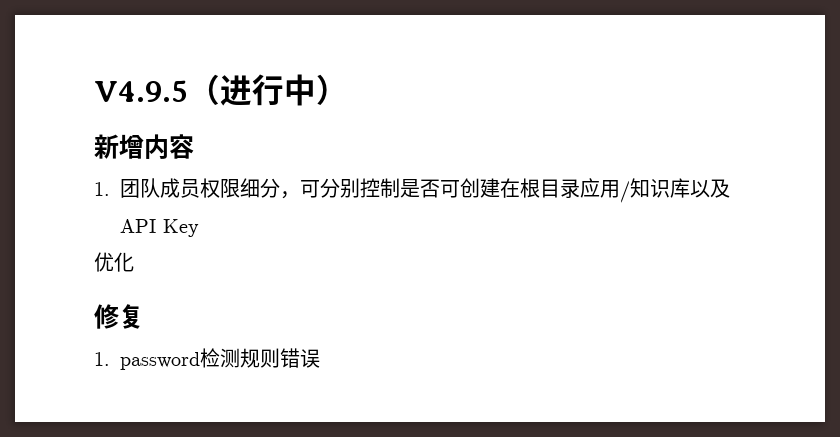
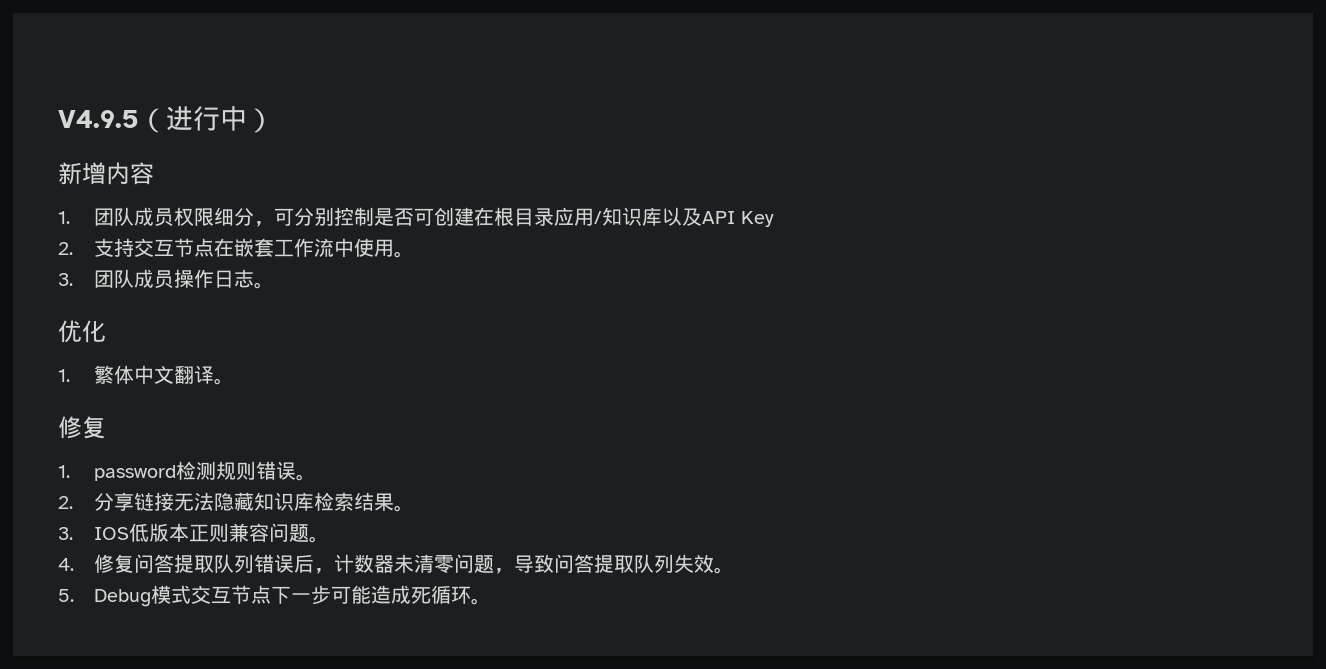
[94,252,134,272] 优化 -> [58,238,414,258] [58,269,274,289] [58,320,106,343] [58,365,234,385] 2.支持交互节点在嵌套工作流中使用。 // 3.团队成员操作日志。 // 优化 // 1.繁体中文翻译。
(320, 358) none -> [295,474,316,481] [58,492,414,512] [58,523,329,543] [58,554,734,574] [58,585,491,607] 。 // 2.分享链接无法隐藏知识库检索结果。 // 3. IOS低版本正则兼容问题。 // 4.修复问答提取队列错误后，计数器未清零问题，导致问答提取队列失效。 // 5. Debug模式交互节点下一步可能造成死循环。

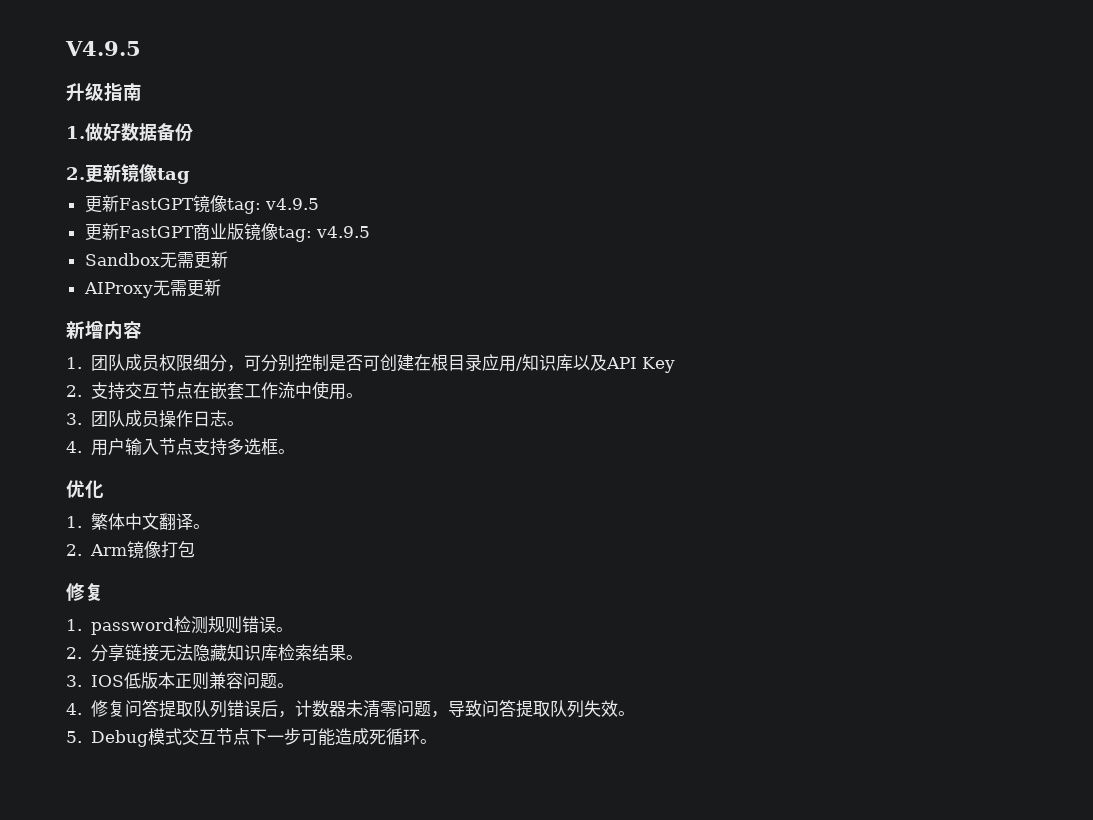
[139,106,274,133] （进行中） -> [66,82,142,101] [66,123,193,142] [66,163,190,184] [84,195,319,214] [84,223,370,242] [84,251,228,269] [83,279,221,298] // 升级指南 // 1.做好数据备份 // 2.更新镜像tag // 更新FastGPT镜像tag: v4.9.5 // 更新FastGPT商业版镜像tag: v4.9.5 // Sandbox无需更新 // AIProxy无需更新
(274, 285) none -> [66,438,295,456] // 4.用户输入节点支持多选框。
(234, 381) none -> [66,541,195,559] // 2. Arm镜像打包

